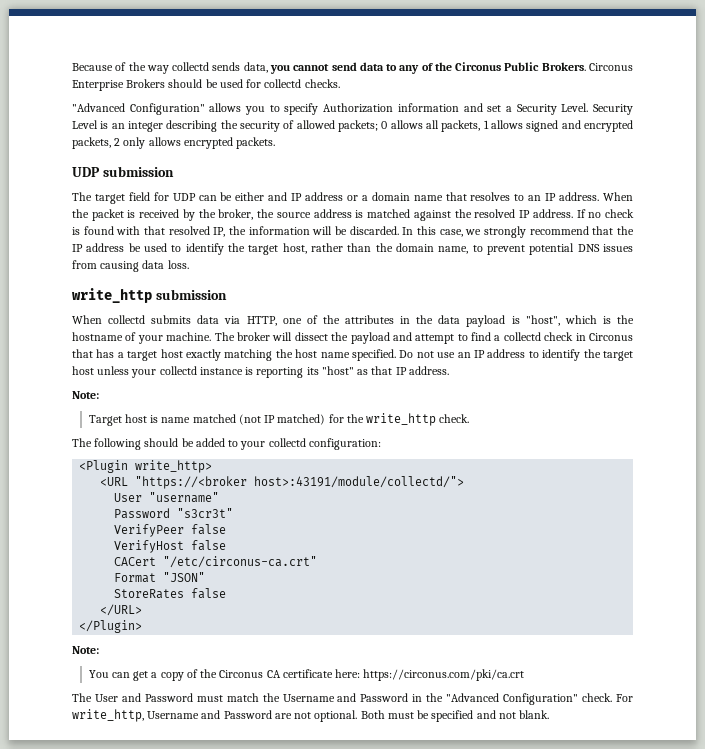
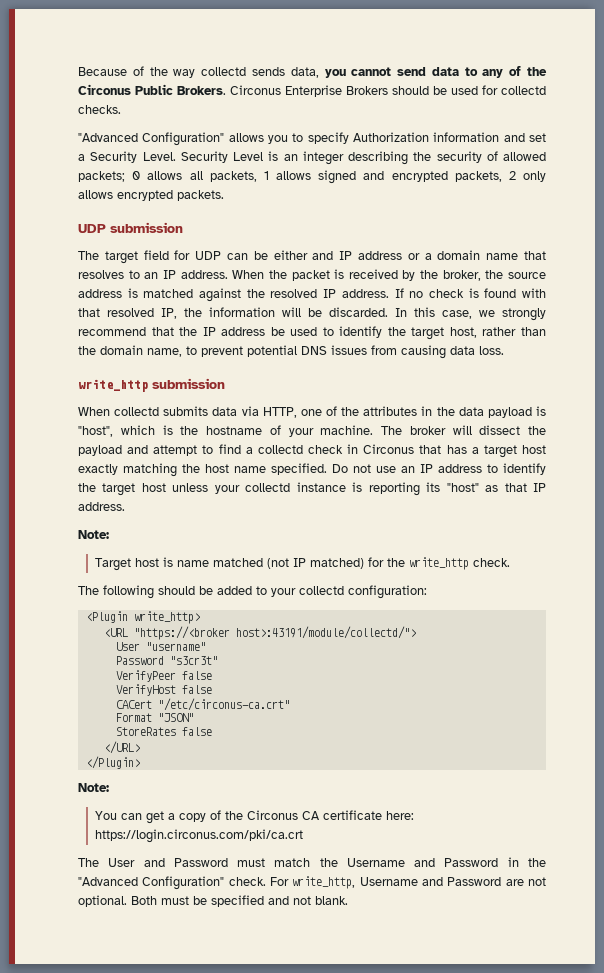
[363,669,525,681] https://circonus.com/pki/ca.crt -> [94,829,303,843] https://login.circonus.com/pki/ca.crt

